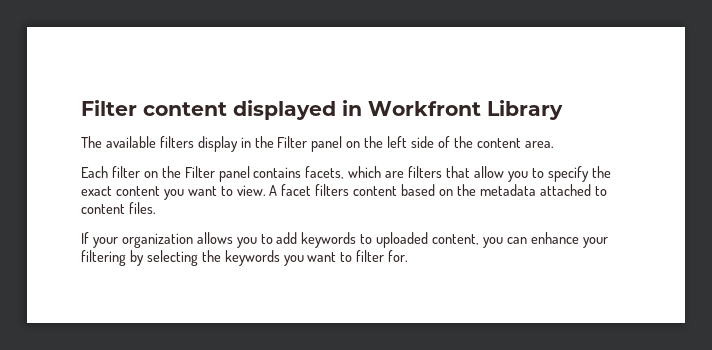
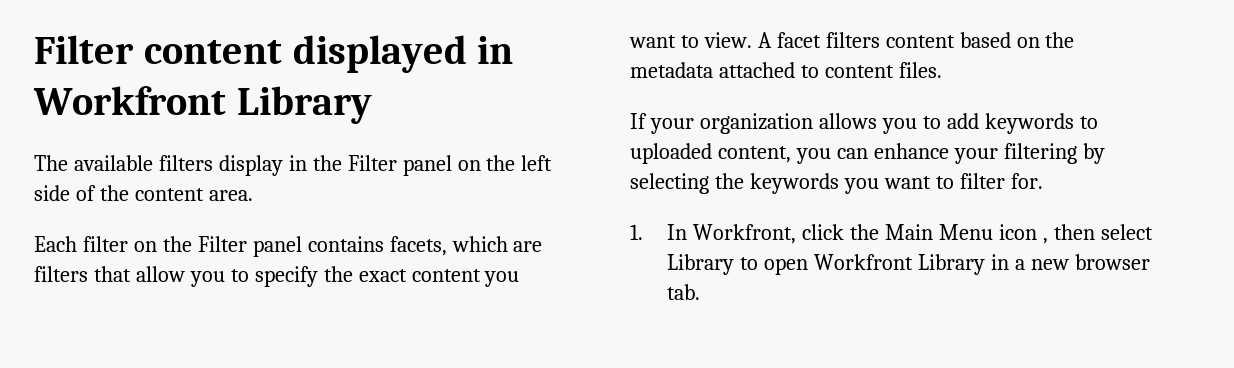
(409, 256) none -> [630,224,1153,244] [667,254,1150,275] [667,284,701,300] // 1. In Workfront, click the Main Menu icon , then select Library to open Workfront Library in a new browser tab.

